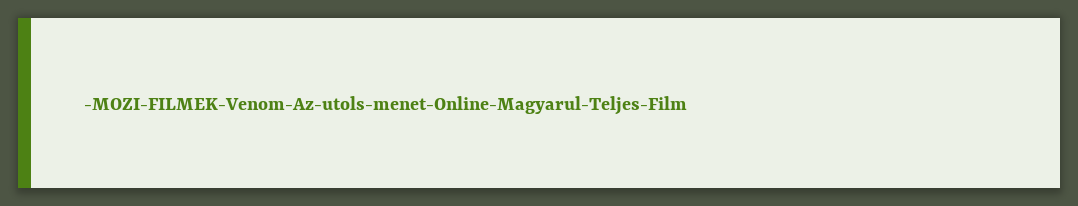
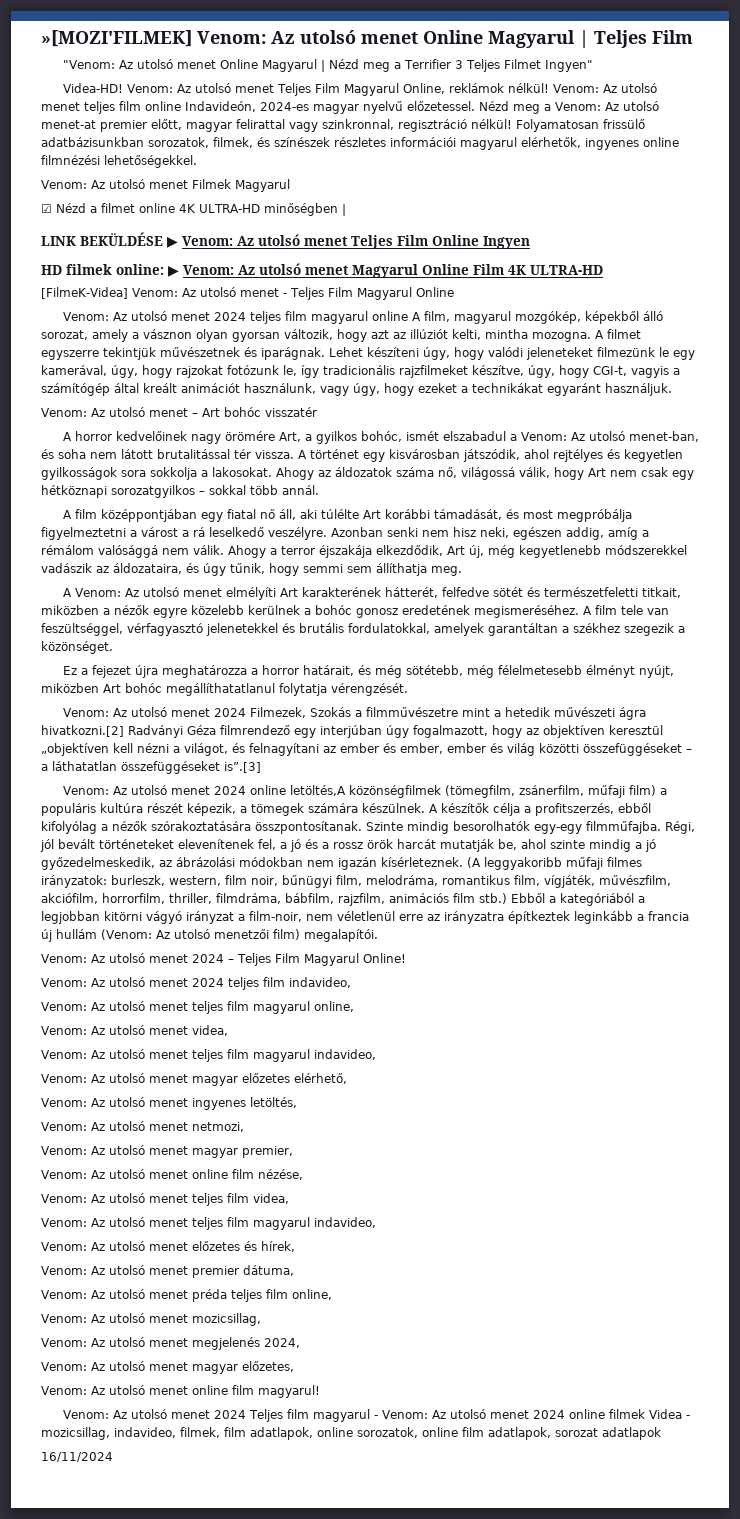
[84,96,687,115] -MOZI-FILMEK-Venom-Az-utols-menet-Online-Magyarul-Teljes-Film -> [41,30,693,48] [62,59,593,72] [62,83,657,96] [41,101,659,114] [41,119,645,132] [41,137,679,150] [41,155,197,168] [41,179,290,192] [41,203,346,216] [41,232,530,249] [41,263,603,278] [41,287,454,300] [62,311,663,324] [41,329,641,342] [41,347,695,360] [41,365,680,378] [41,383,672,396] [41,407,317,417] [62,431,699,444] [41,449,683,462] [41,467,694,480] [41,485,319,498] [62,509,632,522] [41,527,649,540] [41,545,687,558] [41,563,462,576] [62,587,681,600] [41,605,669,618] [41,623,685,636] [41,641,113,654] [62,665,674,678] [41,683,408,696] [62,707,646,720] [41,725,663,738] [41,743,692,756] [41,761,261,774] [62,785,667,798] [41,803,651,816] [41,821,695,834] [40,839,656,852] [41,857,642,870] [41,875,671,888] [41,893,645,906] [41,911,689,924] [41,929,378,942] [41,953,406,966] [41,977,351,990] [41,1001,354,1014] [41,1025,228,1036] [41,1049,376,1062] [41,1073,347,1086] [41,1097,297,1110] [41,1121,244,1132] [41,1145,293,1158] [41,1169,303,1180] [41,1193,289,1206] [41,1217,376,1230] [41,1241,295,1252] [41,1265,294,1278] [41,1289,332,1302] [41,1313,261,1326] [41,1337,300,1350] [41,1361,294,1374] [41,1385,320,1398] [62,1409,690,1422] [41,1427,661,1440] [41,1452,113,1462] »[MOZI'FILMEK] Venom: Az utolsó menet Online Magyarul | Teljes Film // "Venom: Az utolsó menet Online Magyarul | Nézd meg a Terrifier 3 Teljes Filmet Ingyen" // Videa-HD! Venom: Az utolsó menet Teljes Film Magyarul Online, reklámok nélkül! Venom: Az utolsó menet teljes film online Indavideón, 2024-es magyar nyelvű előzetessel. Nézd meg a Venom: Az utolsó menet-at premier előtt, magyar felirattal vagy szinkronnal, regisztráció nélkül! Folyamatosan frissülő adatbázisunkban sorozatok, filmek, és színészek részletes információi magyarul elérhetők, ingyenes online filmnézési lehetőségekkel. // Venom: Az utolsó menet Filmek Magyarul // ☑ Nézd a filmet online 4K ULTRA-HD minőségben | // LINK BEKÜLDÉSE ▶ Venom: Az utolsó menet Teljes Film Online Ingyen // HD filmek online: ▶ Venom: Az utolsó menet Magyarul Online Film 4K ULTRA-HD // [FilmeK-Videa] Venom: Az utolsó menet - Teljes Film Magyarul Online // Venom: Az utolsó menet 2024 teljes film magyarul online A film, magyarul mozgókép, képekből álló sorozat, amely a vásznon olyan gyorsan változik, hogy azt az illúziót kelti, mintha mozogna. A filmet egyszerre tekintjük művészetnek és iparágnak. Lehet készíteni úgy, hogy valódi jeleneteket filmezünk le egy kamerával, úgy, hogy rajzokat fotózunk le, így tradicionális rajzfilmeket készítve, úgy, hogy CGI-t, vagyis a számítógép által kreált animációt használunk, vagy úgy, hogy ezeket a technikákat egyaránt használjuk. // Venom: Az utolsó menet – Art bohóc visszatér // A horror kedvelőinek nagy örömére Art, a gyilkos bohóc, ismét elszabadul a Venom: Az utolsó menet-ban, és soha nem látott brutalitással tér vissza. A történet egy kisvárosban játszódik, ahol rejtélyes és kegyetlen gyilkosságok sora sokkolja a lakosokat. Ahogy az áldozatok száma nő, világossá válik, hogy Art nem csak egy hétköznapi sorozatgyilkos – sokkal több annál. // A film középpontjában egy fiatal nő áll, aki túlélte Art korábbi támadását, és most megpróbálja figyelmeztetni a várost a rá leselkedő veszélyre. Azonban senki nem hisz neki, egészen addig, amíg a rémálom valósággá nem válik. Ahogy a terror éjszakája elkezdődik, Art új, még kegyetlenebb módszerekkel vadászik az áldozataira, és úgy tűnik, hogy semmi sem állíthatja meg. // A Venom: Az utolsó menet elmélyíti Art karakterének hátterét, felfedve sötét és természetfeletti titkait, miközben a nézők egyre közelebb kerülnek a bohóc gonosz eredetének megismeréséhez. A film tele van feszültséggel, vérfagyasztó jelenetekkel és brutális fordulatokkal, amelyek garantáltan a székhez szegezik a közönséget. // Ez a fejezet újra meghatározza a horror határait, és még sötétebb, még félelmetesebb élményt nyújt, miközben Art bohóc megállíthatatlanul folytatja vérengzését. // Venom: Az utolsó menet 2024 Filmezek, Szokás a filmművészetre mint a hetedik művészeti ágra hivatkozni.[2] Radványi Géza filmrendező egy interjúban úgy fogalmazott, hogy az objektíven keresztül „objektíven kell nézni a világot, és felnagyítani az ember és ember, ember és világ közötti összefüggéseket – a láthatatlan összefüggéseket is”.[3] // Venom: Az utolsó menet 2024 online letöltés,A közönségfilmek (tömegfilm, zsánerfilm, műfaji film) a populáris kultúra részét képezik, a tömegek számára készülnek. A készítők célja a profitszerzés, ebből kifolyólag a nézők szórakoztatására összpontosítanak. Szinte mindig besorolhatók egy-egy filmműfajba. Régi, jól bevált történeteket elevenítenek fel, a jó és a rossz örök harcát mutatják be, ahol szinte mindig a jó győzedelmeskedik, az ábrázolási módokban nem igazán kísérleteznek. (A leggyakoribb műfaji filmes irányzatok: burleszk, western, film noir, bűnügyi film, melodráma, romantikus film, vígjáték, művészfilm, akciófilm, horrorfilm, thriller, filmdráma, bábfilm, rajzfilm, animációs film stb.) Ebből a kategóriából a legjobban kitörni vágyó irányzat a film-noir, nem véletlenül erre az irányzatra építkeztek leginkább a francia új hullám (Venom: Az utolsó menetzői film) megalapítói. // Venom: Az utolsó menet 2024 – Teljes Film Magyarul Online! // Venom: Az utolsó menet 2024 teljes film indavideo, // Venom: Az utolsó menet teljes film magyarul online, // Venom: Az utolsó menet videa, // Venom: Az utolsó menet teljes film magyarul indavideo, // Venom: Az utolsó menet magyar előzetes elérhető, // Venom: Az utolsó menet ingyenes letöltés, // Venom: Az utolsó menet netmozi, // Venom: Az utolsó menet magyar premier, // Venom: Az utolsó menet online film nézése, // Venom: Az utolsó menet teljes film videa, // Venom: Az utolsó menet teljes film magyarul indavideo, // Venom: Az utolsó menet előzetes és hírek, // Venom: Az utolsó menet premier dátuma, // Venom: Az utolsó menet préda teljes film online, // Venom: Az utolsó menet mozicsillag, // Venom: Az utolsó menet megjelenés 2024, // Venom: Az utolsó menet magyar előzetes, // Venom: Az utolsó menet online film magyarul! // Venom: Az utolsó menet 2024 Teljes film magyarul - Venom: Az utolsó menet 2024 online filmek Videa - mozicsillag, indavideo, filmek, film adatlapok, online sorozatok, online film adatlapok, sorozat adatlapok // 16/11/2024

